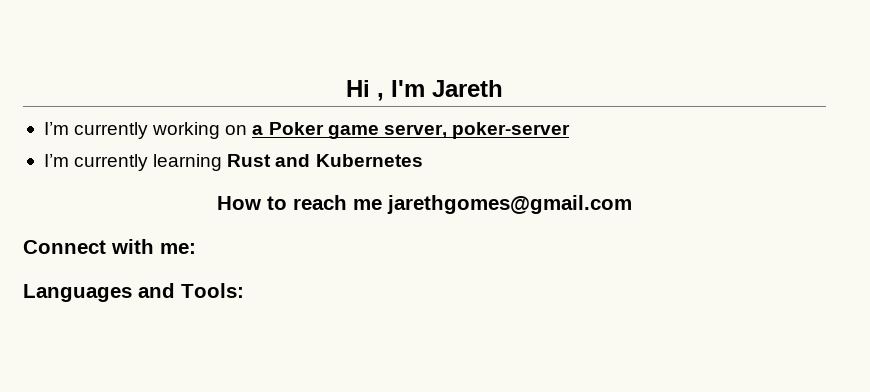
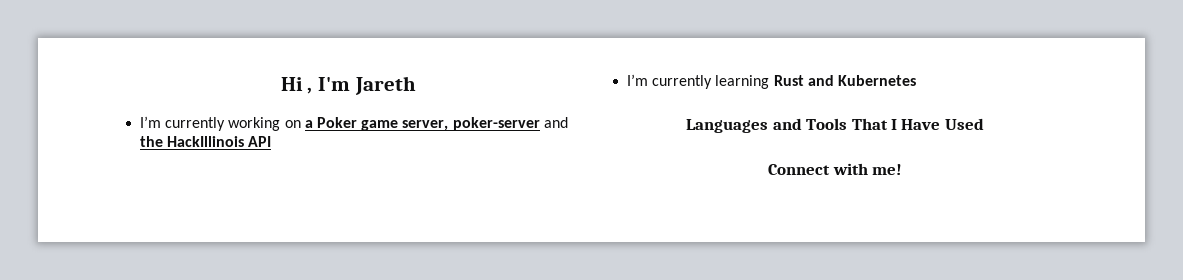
(570, 130) none -> [543,117,568,128] [140,136,272,147] and the HackIllinois API
[217,195,632,214] [23,239,196,254] [23,283,244,302] How to reach me jarethgomes@gmail.com // Connect with me: // Languages and Tools: -> [686,118,984,133] [768,163,902,175] Languages and Tools That I Have Used // Connect with me!

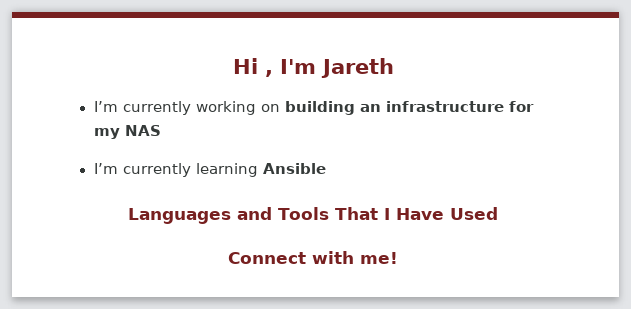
[304,117,568,131] [140,136,272,147] a Poker game server, poker-server and the HackIllinois API -> [284,101,534,115] [93,125,161,139] building an infrastructure for my NAS
[773,75,916,86] Rust and Kubernetes -> [262,163,326,174] Ansible

